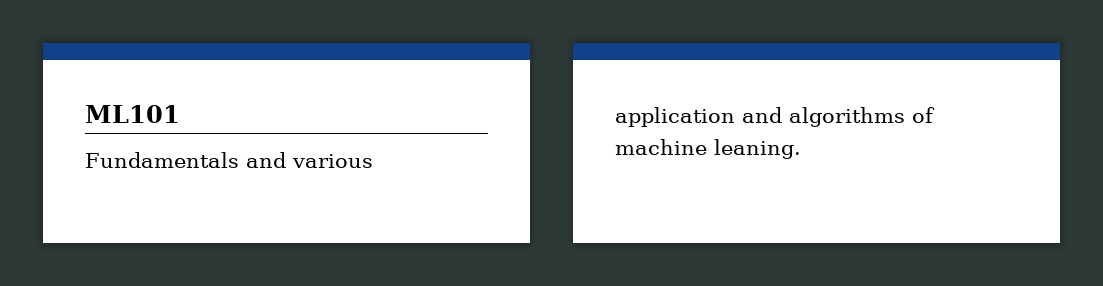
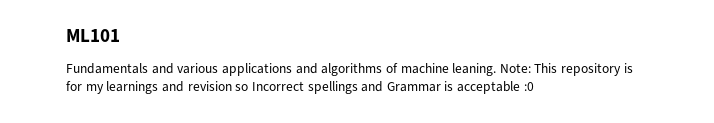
[615,107,735,127] application -> [221,63,292,76] applications
(801, 149) none -> [499,63,633,76] [66,81,534,94] Note: This repository is for my learnings and revision so Incorrect spellings and Grammar is acceptable :0

